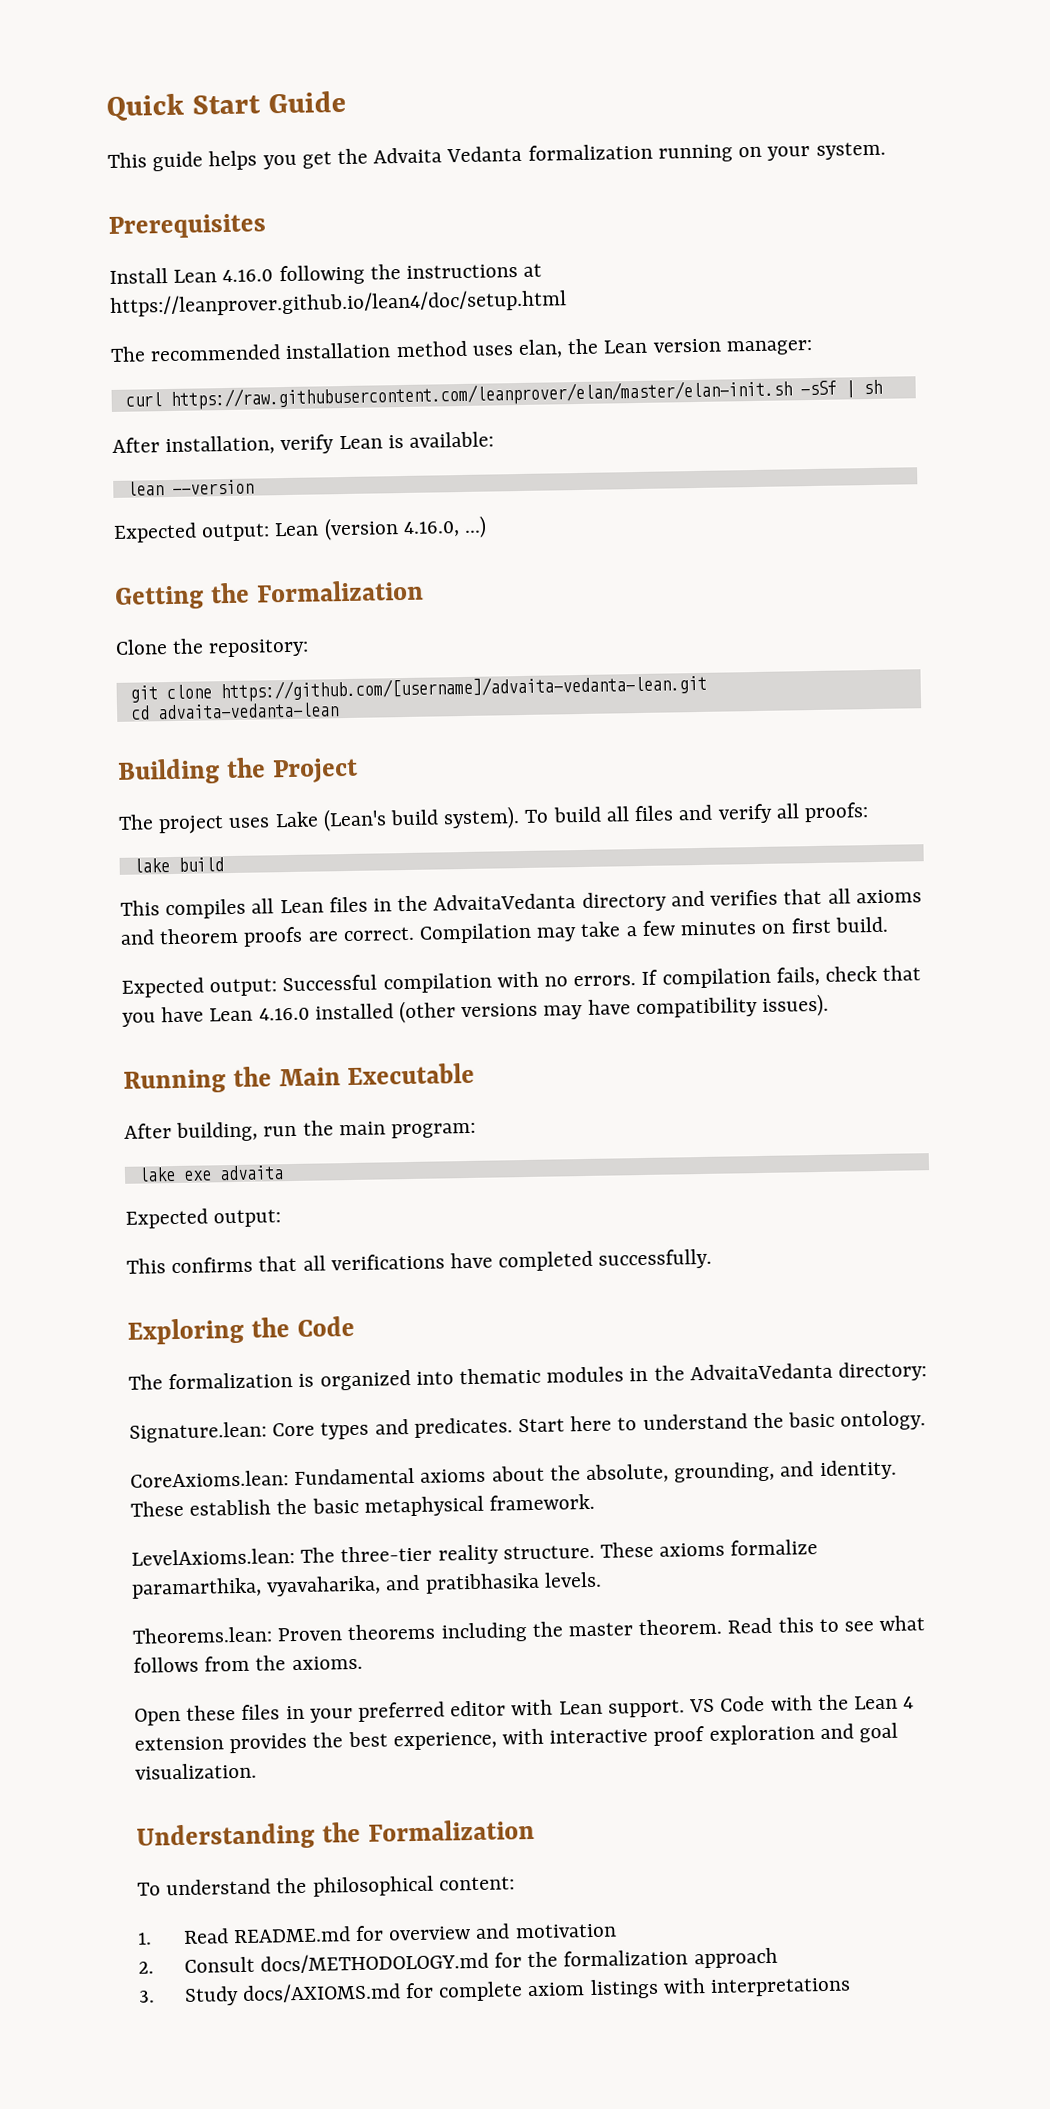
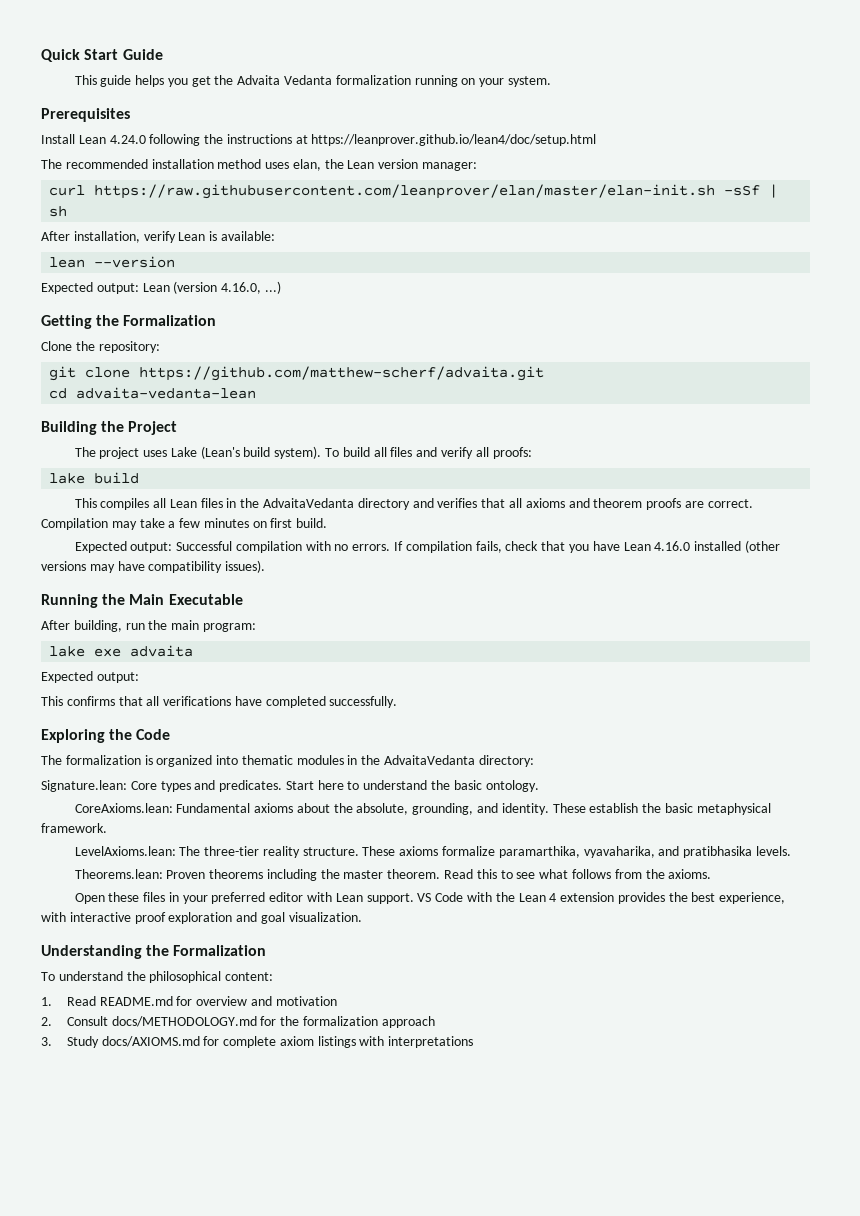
[222,269,274,283] 4.16.0 -> [109,135,146,144] 4.24.0
[219,673,707,703] https://github.com/[username]/advaita-vedanta-lean.git -> [139,366,545,381] https://github.com/matthew-scherf/advaita.git

